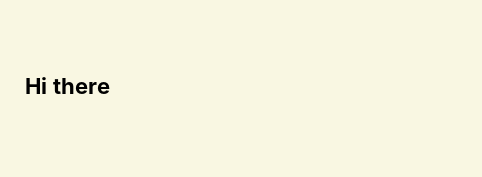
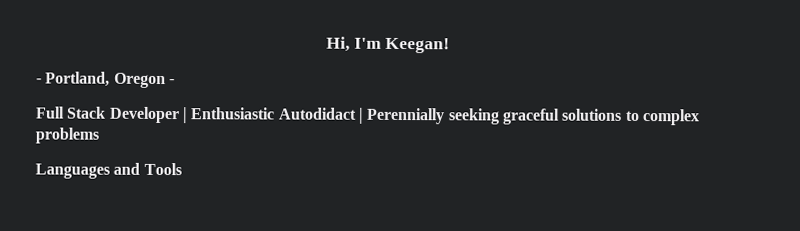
[25,77,110,94] Hi there -> [325,36,451,54] [36,71,175,89] [35,106,700,126] [35,127,99,144] [35,162,182,179] Hi, I'm Keegan! // - Portland, Oregon - // Full Stack Developer | Enthusiastic Autodidact | Perennially seeking graceful solutions to complex problems // Languages and Tools

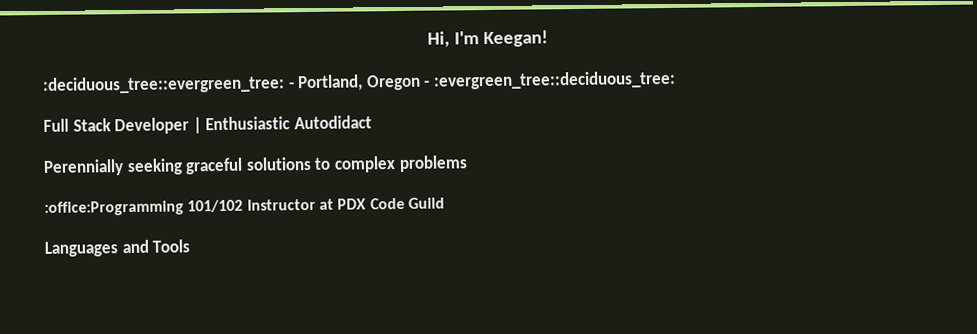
(451, 45) none -> [42,75,285,94] :deciduous_tree::evergreen_tree:
(175, 82) none -> [432,70,676,90] :evergreen_tree::deciduous_tree:
[357,107,364,124] | -> (372, 122) //
(99, 135) none -> [44,197,445,216] // :office:Programming 101/102 Instructor at PDX Code Guild

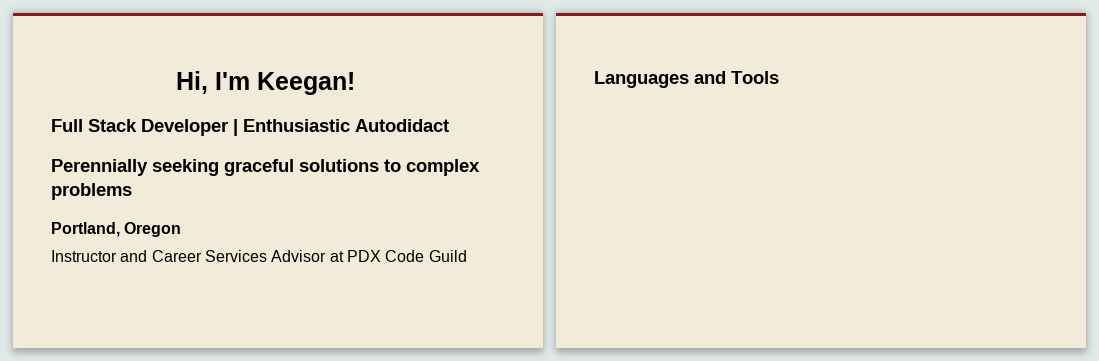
[42,70,676,94] // :deciduous_tree::evergreen_tree: - Portland, Oregon - :evergreen_tree::deciduous_tree: -> (355, 83) none
[44,198,316,216] :office:Programming 101/102 Instructor -> [51,222,182,237] [51,250,327,262] Portland, Oregon // Instructor and Career Services Advisor

